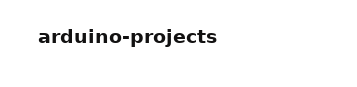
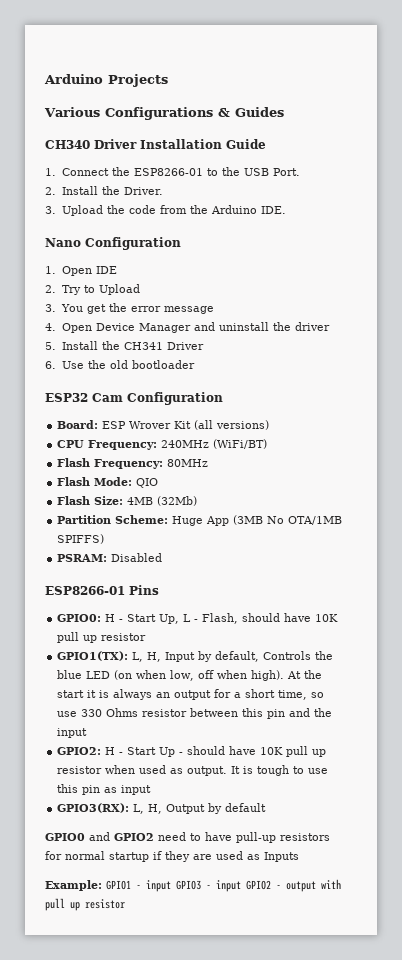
[38,29,217,47] arduino-projects -> [44,74,168,87] [44,107,284,120] [45,139,266,149] [45,167,300,176] [45,186,164,195] [45,205,286,216] [45,237,181,250] [45,266,117,276] [45,284,140,295] [45,303,214,314] [45,322,330,333] [45,341,204,350] [45,360,195,369] [45,392,223,405] [57,420,270,430] [57,439,268,450] [57,458,209,469] [57,477,159,488] [57,496,198,506] [57,515,343,526] [57,534,105,544] [57,553,163,562] [45,585,159,595] [57,613,339,624] [57,632,147,643] [57,651,334,662] [57,670,323,681] [57,689,325,700] [57,708,333,719] [57,728,88,738] [57,746,327,757] [57,765,329,776] [57,784,152,795] [57,803,267,814] [45,832,330,843] [45,851,299,862] [45,879,341,892] [45,898,125,911] Arduino Projects // Various Configurations & Guides // CH340 Driver Installation Guide // 1. Connect the ESP8266-01 to the USB Port. // 2. Install the Driver. // 3. Upload the code from the Arduino IDE. // Nano Configuration // 1. Open IDE // 2. Try to Upload // 3. You get the error message // 4. Open Device Manager and uninstall the driver // 5. Install the CH341 Driver // 6. Use the old bootloader // ESP32 Cam Configuration // Board: ESP Wrover Kit (all versions) // CPU Frequency: 240MHz (WiFi/BT) // Flash Frequency: 80MHz // Flash Mode: QIO // Flash Size: 4MB (32Mb) // Partition Scheme: Huge App (3MB No OTA/1MB SPIFFS) // PSRAM: Disabled // ESP8266-01 Pins // GPIO0: H - Start Up, L - Flash, should have 10K pull up resistor // GPIO1(TX): L, H, Input by default, Controls the blue LED (on when low, off when high). At the start it is always an output for a short time, so use 330 Ohms resistor between this pin and the input // GPIO2: H - Start Up - should have 10K pull up resistor when used as output. It is tough to use this pin as input // GPIO3(RX): L, H, Output by default // GPIO0 and GPIO2 need to have pull-up resistors for normal startup if they are used as Inputs // Example: GPIO1 - input GPIO3 - input GPIO2 - output with pull up resistor

